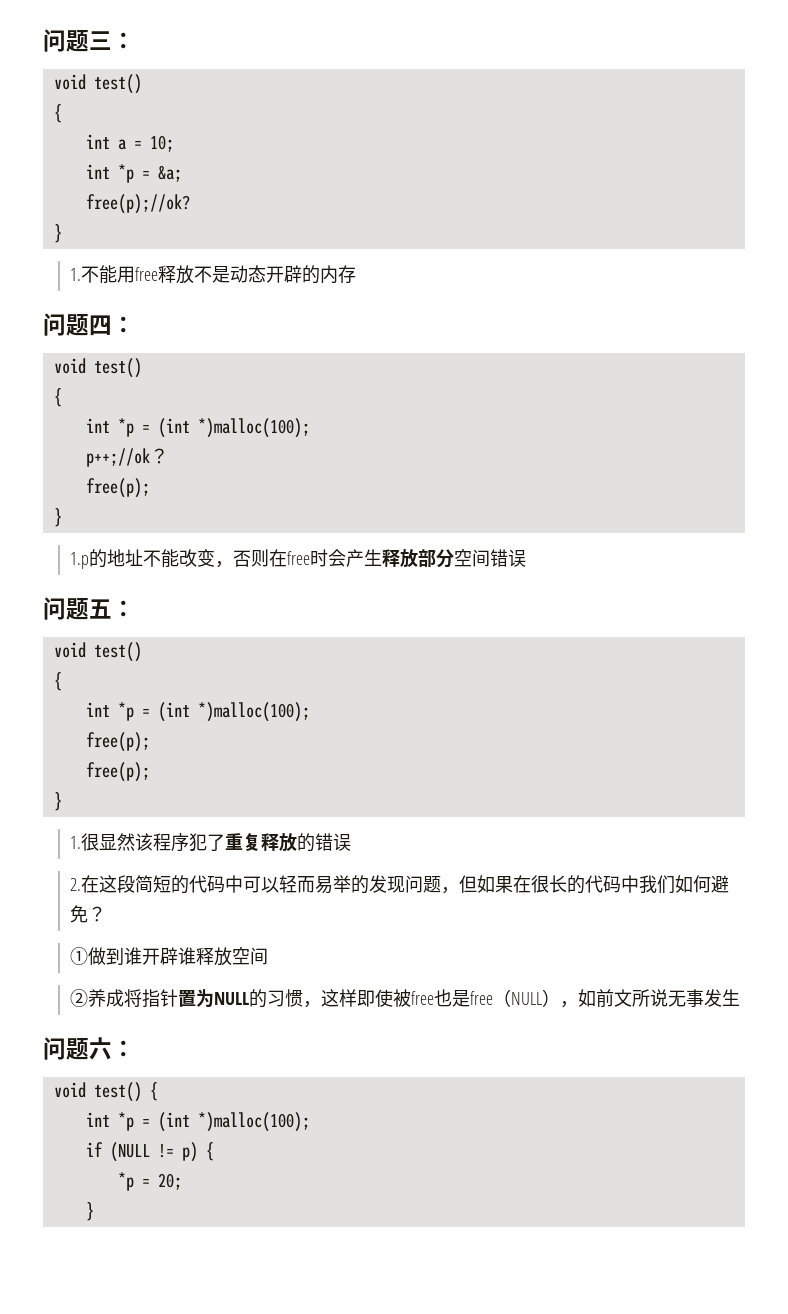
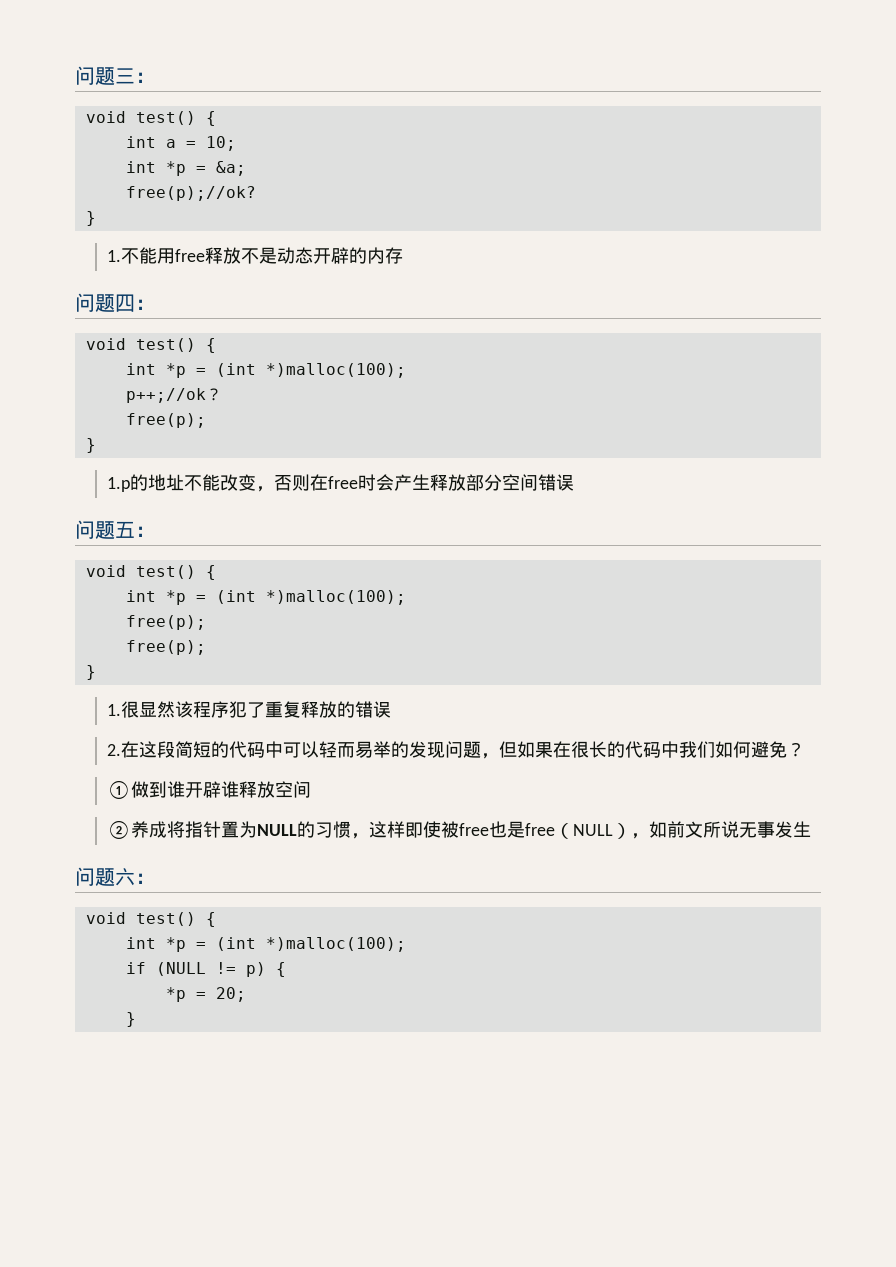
(142, 84) // -> (196, 118) none
(142, 368) // -> (196, 345) none
(142, 652) // -> (196, 572) none

